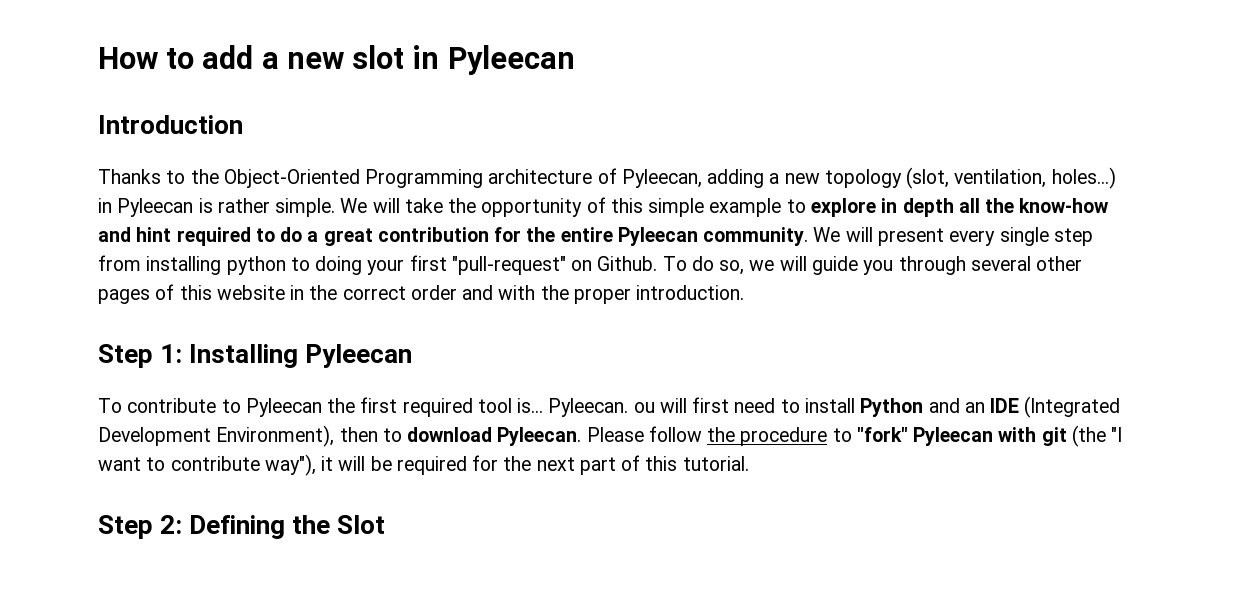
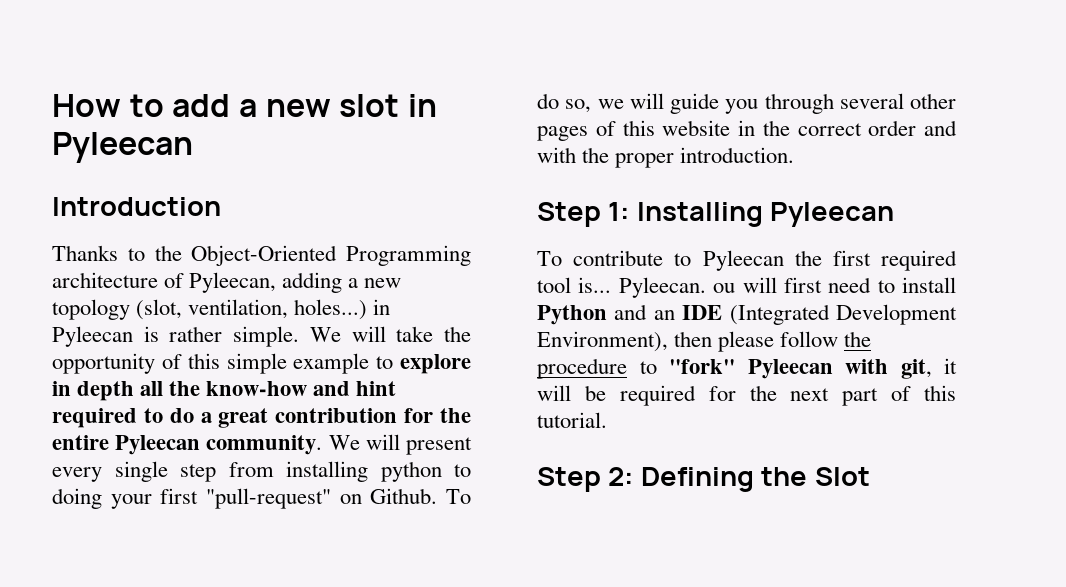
[382,427,644,446] to download Pyleecan. Please -> [718,331,775,352] please
[1041,425,1123,447] [98,454,316,476] git (the "I want to contribute way"), -> [900,359,932,379] git,

